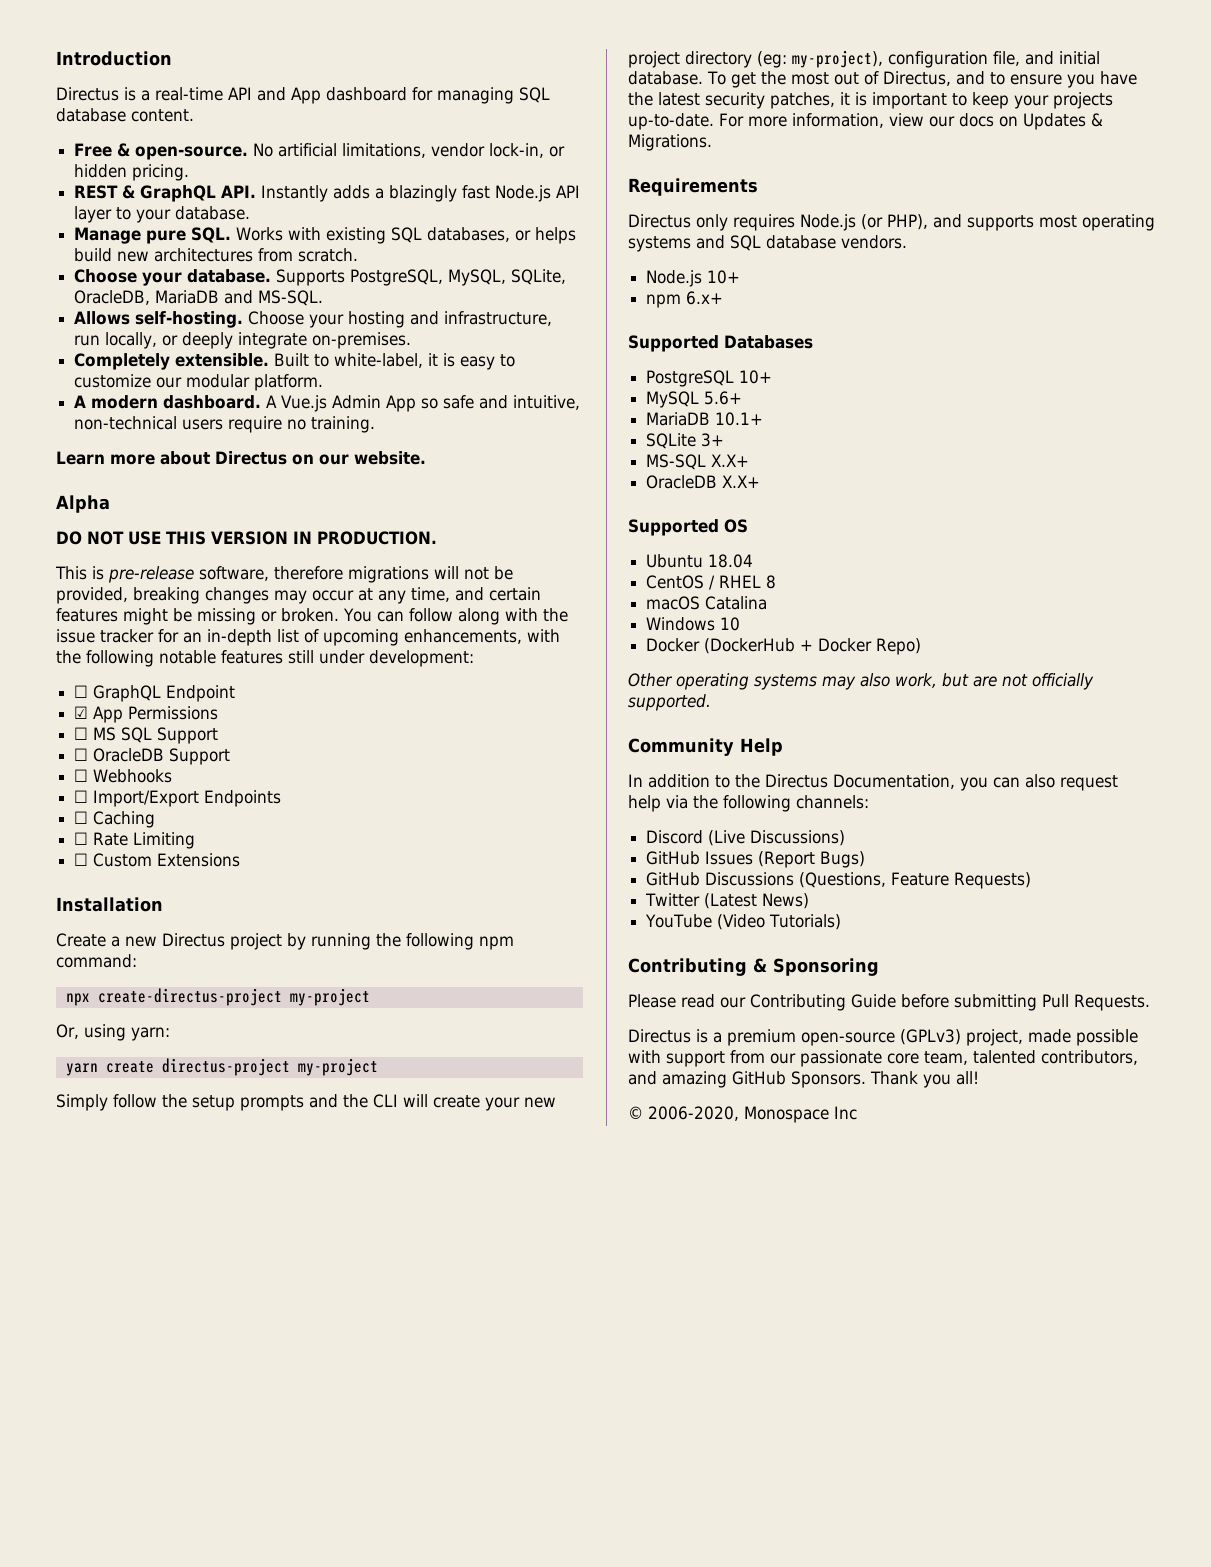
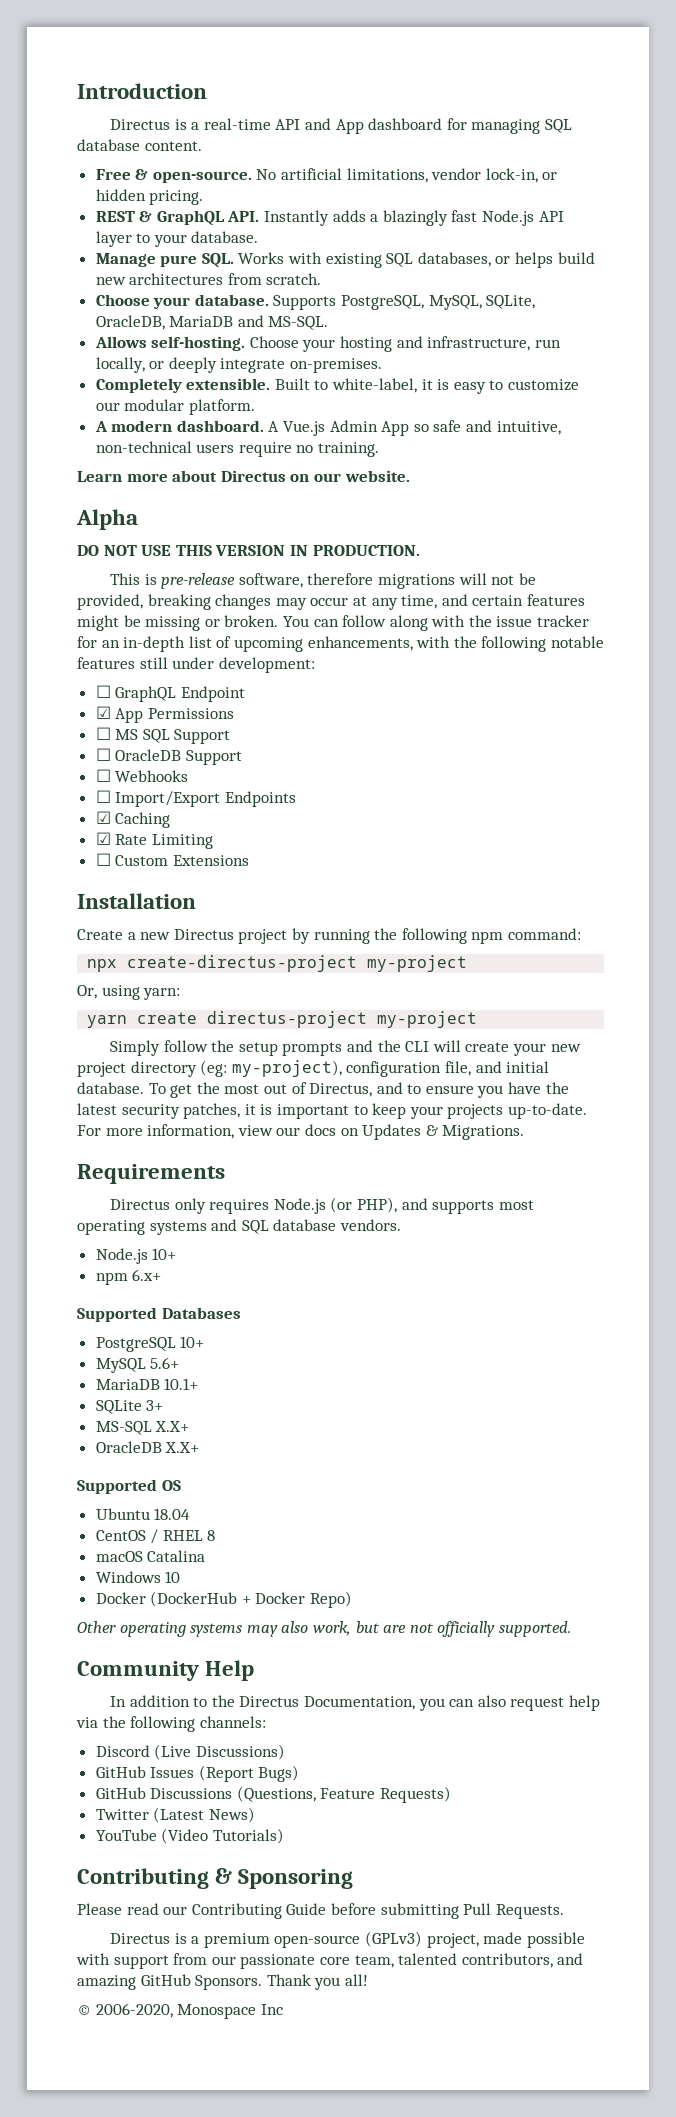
[74,811,89,824] ☐ -> [95,811,111,824] ☑
[74,832,89,845] ☐ -> [95,832,111,845] ☑

